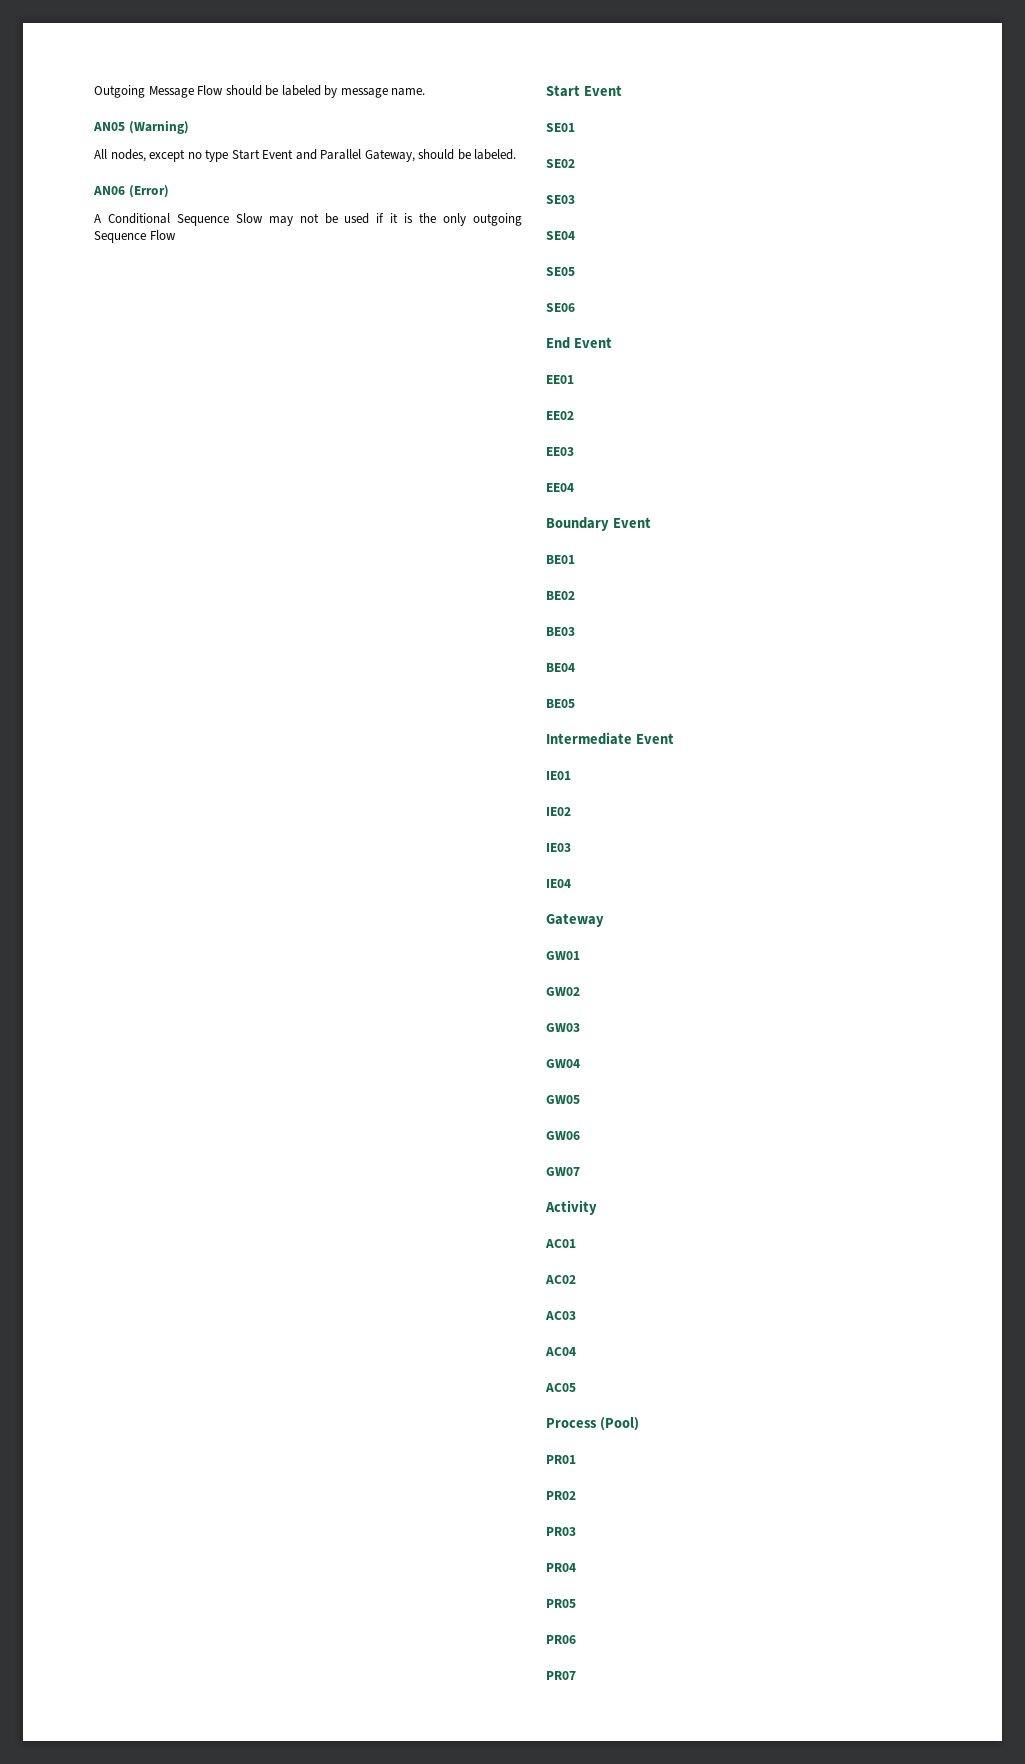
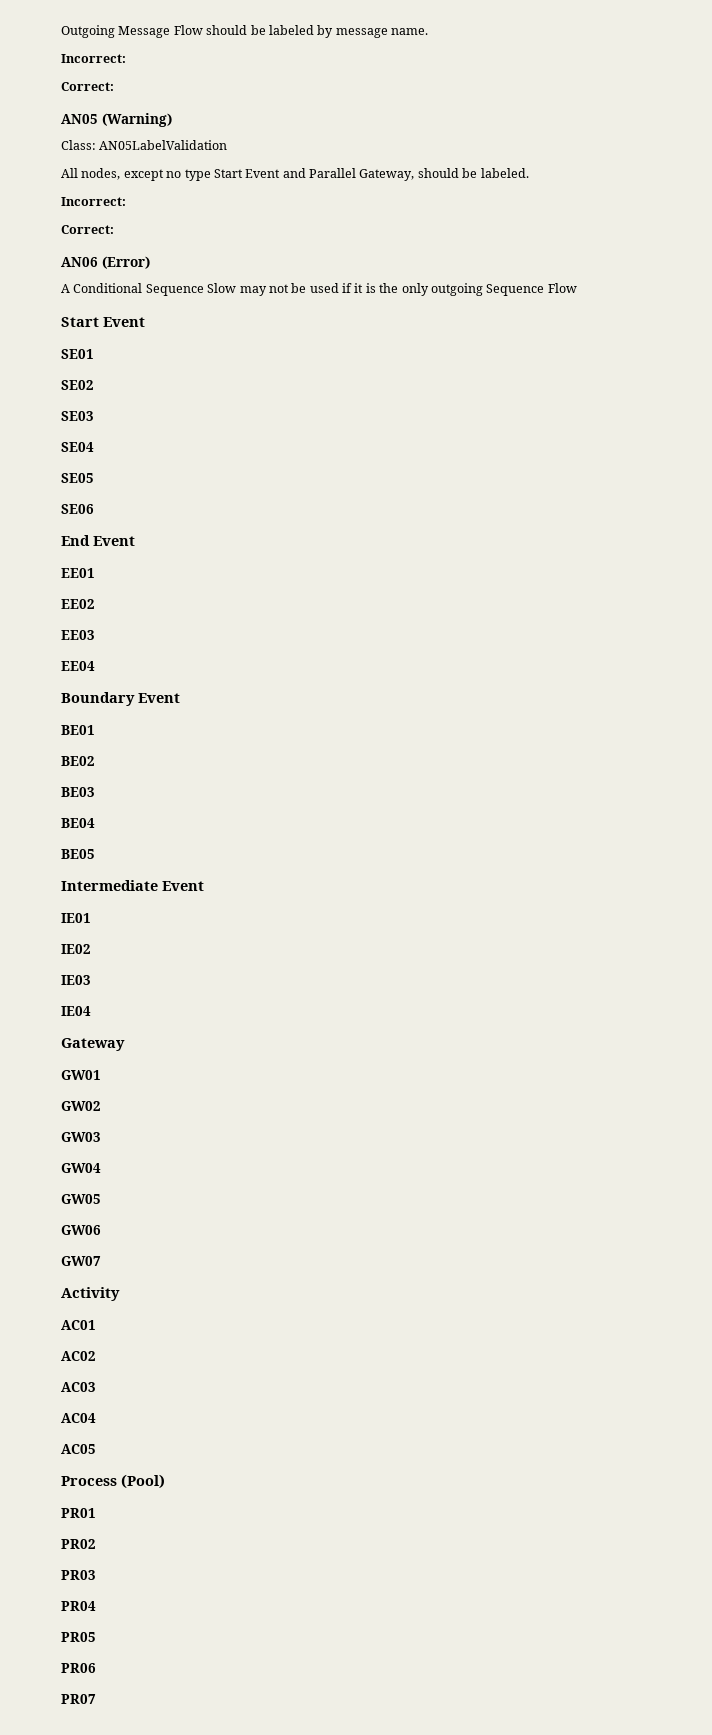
(426, 92) none -> [61,54,126,63] [61,82,114,91] // Incorrect: // Correct:
(189, 127) none -> [61,140,228,150] // Class: AN05LabelValidation
(517, 154) none -> [61,197,126,206] [61,225,114,234] // Incorrect: // Correct:

